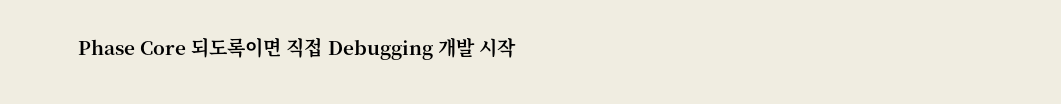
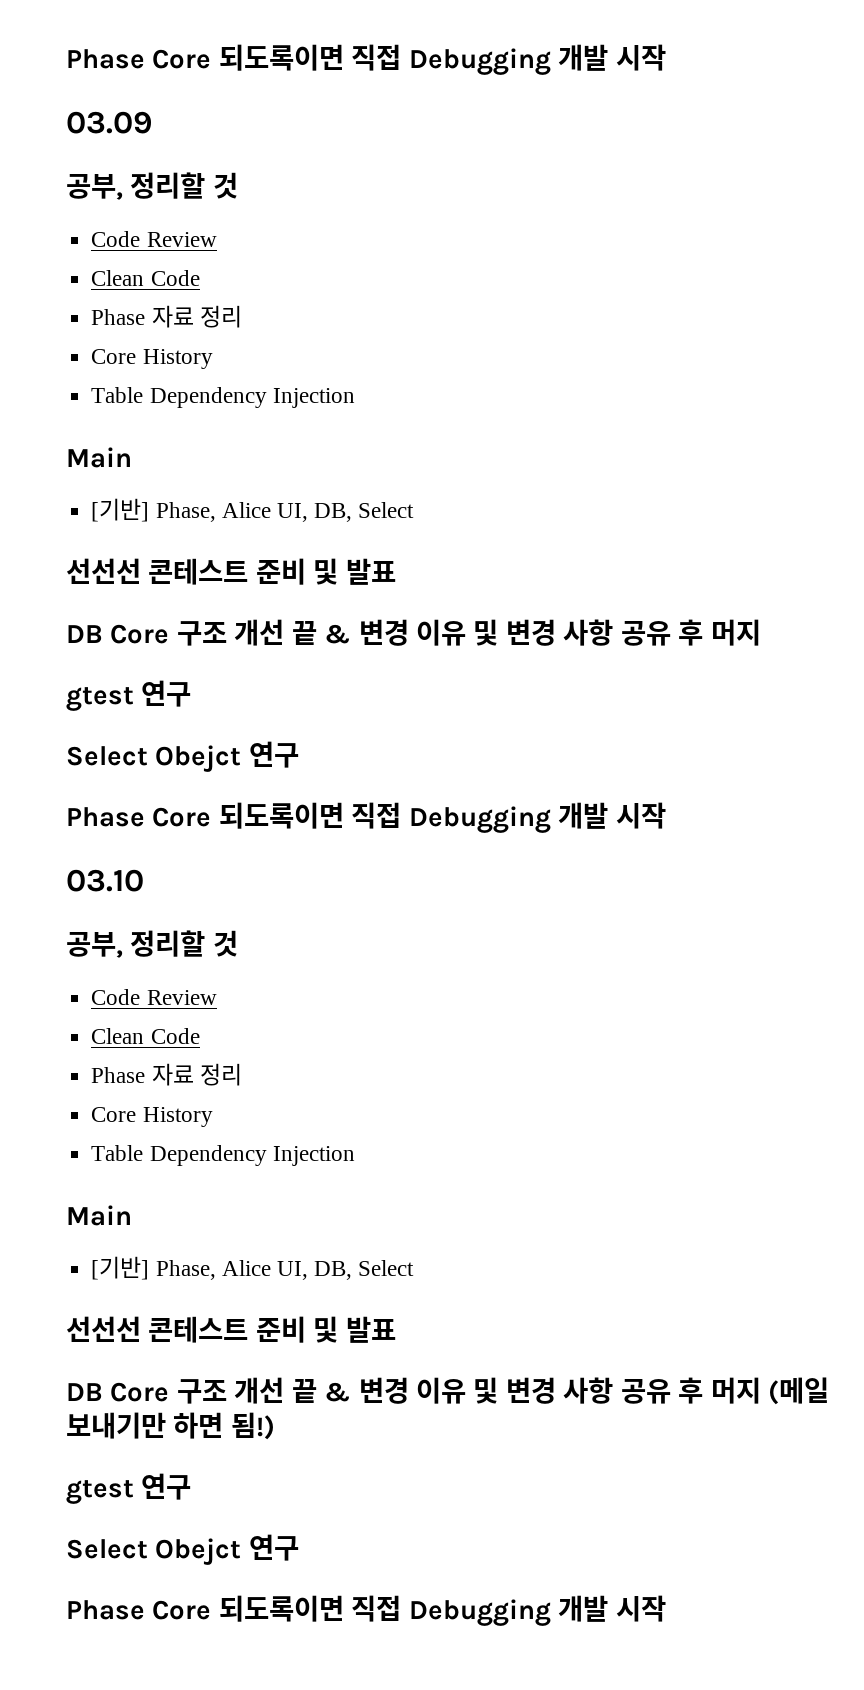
[78,37,516,60] Phase Core 되도록이면 직접 Debugging 개발 시작 -> [66,44,666,75] [66,111,153,134] [66,172,238,200] [91,231,217,247] [91,270,200,286] [91,305,242,328] [91,349,213,369] [91,387,355,408] [66,447,132,468] [91,498,415,522] [66,558,396,585] [66,619,761,646] [66,680,192,711] [66,741,299,772] [66,802,666,833] [66,869,144,892] [66,930,238,958] [91,989,217,1005] [91,1028,200,1044] [91,1063,242,1086] [91,1107,213,1127] [91,1145,355,1166] [66,1205,132,1226] [91,1256,415,1280] [66,1316,396,1343] [66,1377,829,1405] [66,1412,275,1440] [66,1473,192,1504] [66,1534,299,1565] [66,1595,666,1626] Phase Core 되도록이면 직접 Debugging 개발 시작 // 03.09 // 공부, 정리할 것 // Code Review // Clean Code // Phase 자료 정리 // Core History // Table Dependency Injection // Main // [기반] Phase, Alice UI, DB, Select // 선선선 콘테스트 준비 및 발표 // DB Core 구조 개선 끝 & 변경 이유 및 변경 사항 공유 후 머지 // gtest 연구 // Select Obejct 연구 // Phase Core 되도록이면 직접 Debugging 개발 시작 // 03.10 // 공부, 정리할 것 // Code Review // Clean Code // Phase 자료 정리 // Core History // Table Dependency Injection // Main // [기반] Phase, Alice UI, DB, Select // 선선선 콘테스트 준비 및 발표 // DB Core 구조 개선 끝 & 변경 이유 및 변경 사항 공유 후 머지 (메일 보내기만 하면 됨!) // gtest 연구 // Select Obejct 연구 // Phase Core 되도록이면 직접 Debugging 개발 시작

